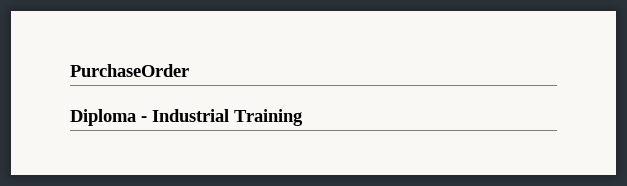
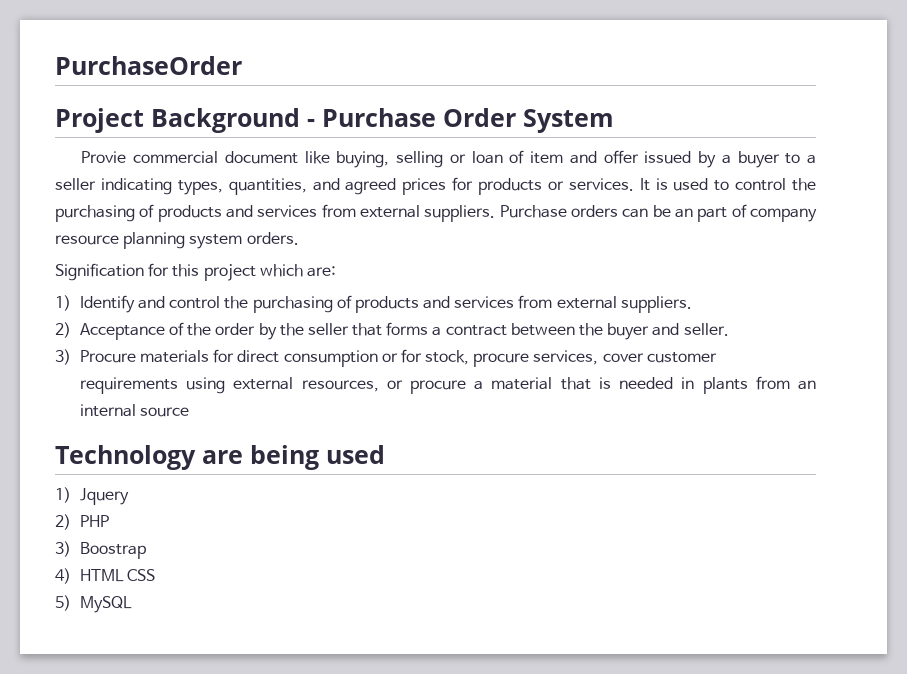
[70,109,303,126] Diploma - Industrial Training -> [55,108,614,133] [81,150,817,168] [55,177,816,195] [55,204,818,222] [55,232,299,249] [55,263,336,281] [55,295,692,313] [55,322,729,340] [55,349,717,367] [79,376,816,394] [79,404,189,417] [55,445,385,470] [55,487,129,505] [55,514,109,530] [55,541,146,559] [55,568,155,584] [55,595,132,613] Project Background - Purchase Order System // Provie commercial document like buying, selling or loan of item and offer issued by a buyer to a seller indicating types, quantities, and agreed prices for products or services. It is used to control the purchasing of products and services from external suppliers. Purchase orders can be an part of company resource planning system orders. // Signification for this project which are: // 1) Identify and control the purchasing of products and services from external suppliers. // 2) Acceptance of the order by the seller that forms a contract between the buyer and seller. // 3) Procure materials for direct consumption or for stock, procure services, cover customer requirements using external resources, or procure a material that is needed in plants from an internal source // Technology are being used // 1) Jquery // 2) PHP // 3) Boostrap // 4) HTML CSS // 5) MySQL

